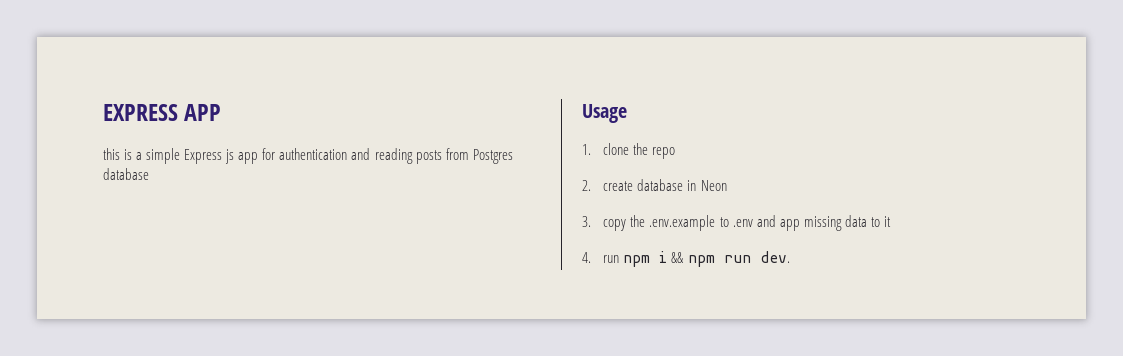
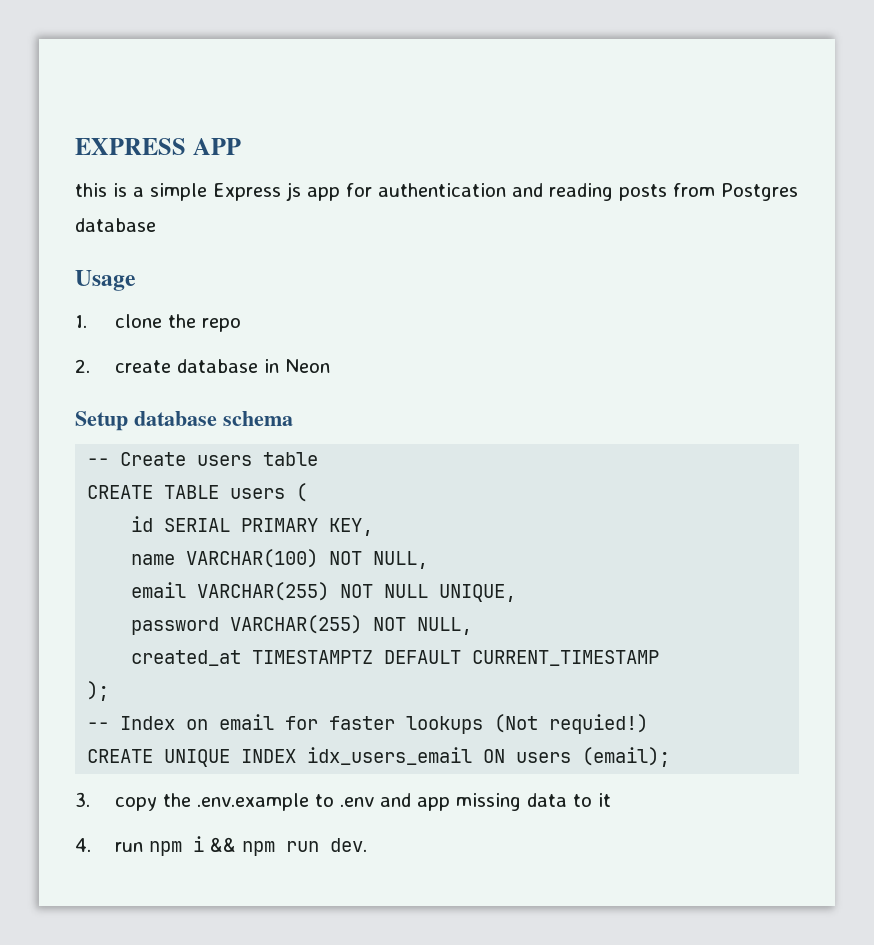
(727, 185) none -> [75,411,293,431] [87,452,319,466] [87,483,308,502] [131,516,374,536] [131,549,429,569] [131,582,517,602] [131,615,473,635] [131,650,660,666] [87,681,110,701] [87,714,649,734] [87,747,671,767] // Setup database schema // -- Create users table // CREATE TABLE users ( // id SERIAL PRIMARY KEY, // name VARCHAR(100) NOT NULL, // email VARCHAR(255) NOT NULL UNIQUE, // password VARCHAR(255) NOT NULL, // created_at TIMESTAMPTZ DEFAULT CURRENT_TIMESTAMP // ); // -- Index on email for faster lookups (Not requied!) // CREATE UNIQUE INDEX idx_users_email ON users (email);

